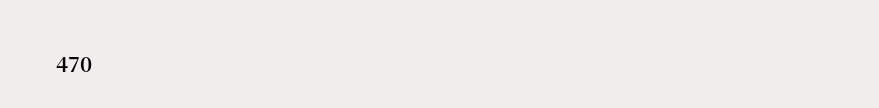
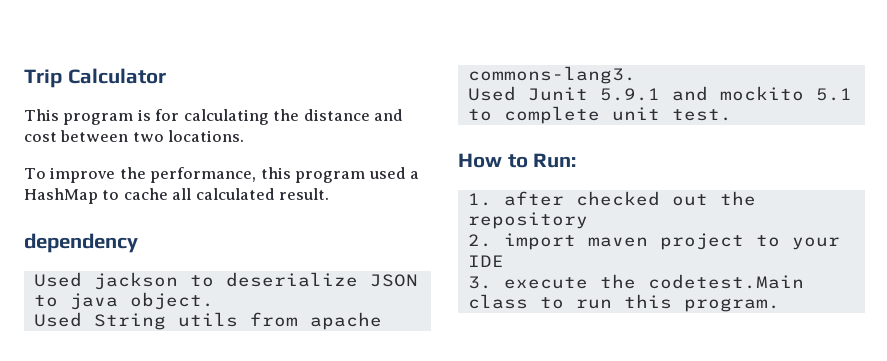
[56,57,92,72] 470 -> [24,68,166,88] [24,109,404,125] [24,130,245,142] [24,167,420,183] [24,188,330,204] [24,233,138,253] [33,272,418,290] [33,292,214,310] [33,312,382,330] [467,66,636,84] [467,86,852,101] [467,106,732,124] [458,153,577,168] [467,191,756,206] [467,212,588,229] [467,233,840,250] [467,255,504,267] [467,274,804,289] [467,294,780,312] Trip Calculator // This program is for calculating the distance and cost between two locations. // To improve the performance, this program used a HashMap to cache all calculated result. // dependency // Used jackson to deserialize JSON to java object. // Used String utils from apache commons-lang3. // Used Junit 5.9.1 and mockito 5.1 to complete unit test. // How to Run: // 1. after checked out the repository // 2. import maven project to your IDE // 3. execute the codetest.Main class to run this program.

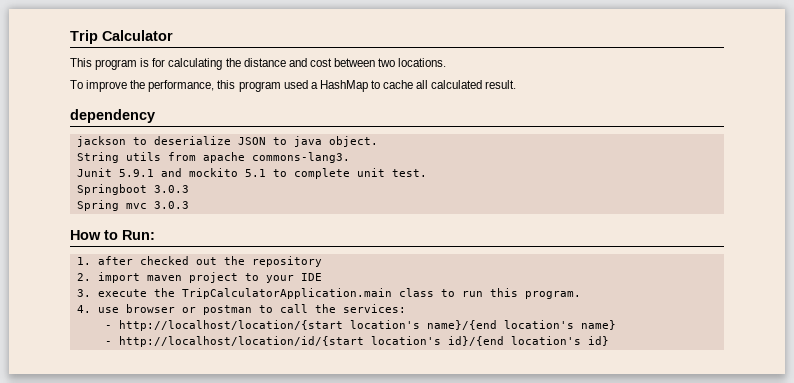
[33,272,82,287] Used -> (155, 116) none
[33,312,82,327] Used -> (378, 141) none
[467,86,516,101] Used -> (350, 157) none
(732, 115) none -> [76,184,189,195] [76,200,189,211] // Springboot 3.0.3 // Spring mvc 3.0.3
[647,274,804,289] codetest.Main -> [181,288,392,299] TripCalculatorApplication.main
(780, 305) none -> [76,304,406,315] [104,320,616,331] [104,336,609,347] // 4. use browser or postman to call the services: // - http://localhost/location/{start location's name}/{end location's name} // - http://localhost/location/id/{start location's id}/{end location's id}

